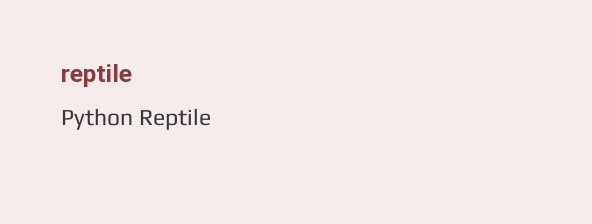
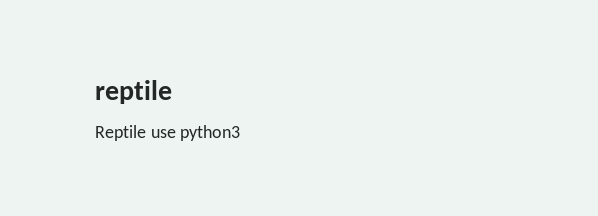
[61,108,212,130] Python Reptile -> [95,125,241,141] Reptile use python3

